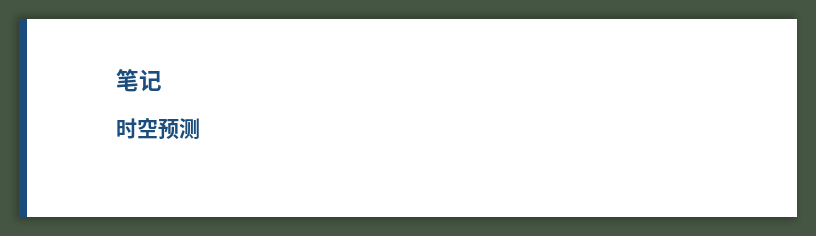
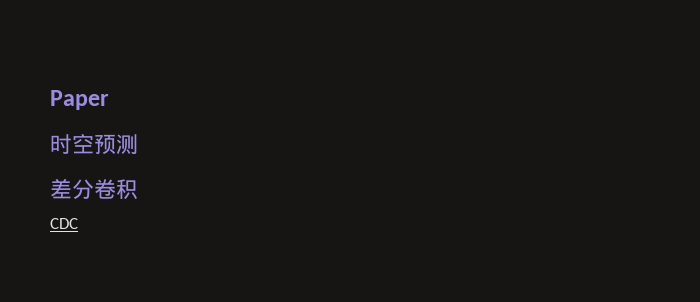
[116,69,162,92] 笔记 -> [50,90,109,110] Paper
(200, 128) none -> [50,178,138,200] [50,218,78,229] // 差分卷积 // CDC

